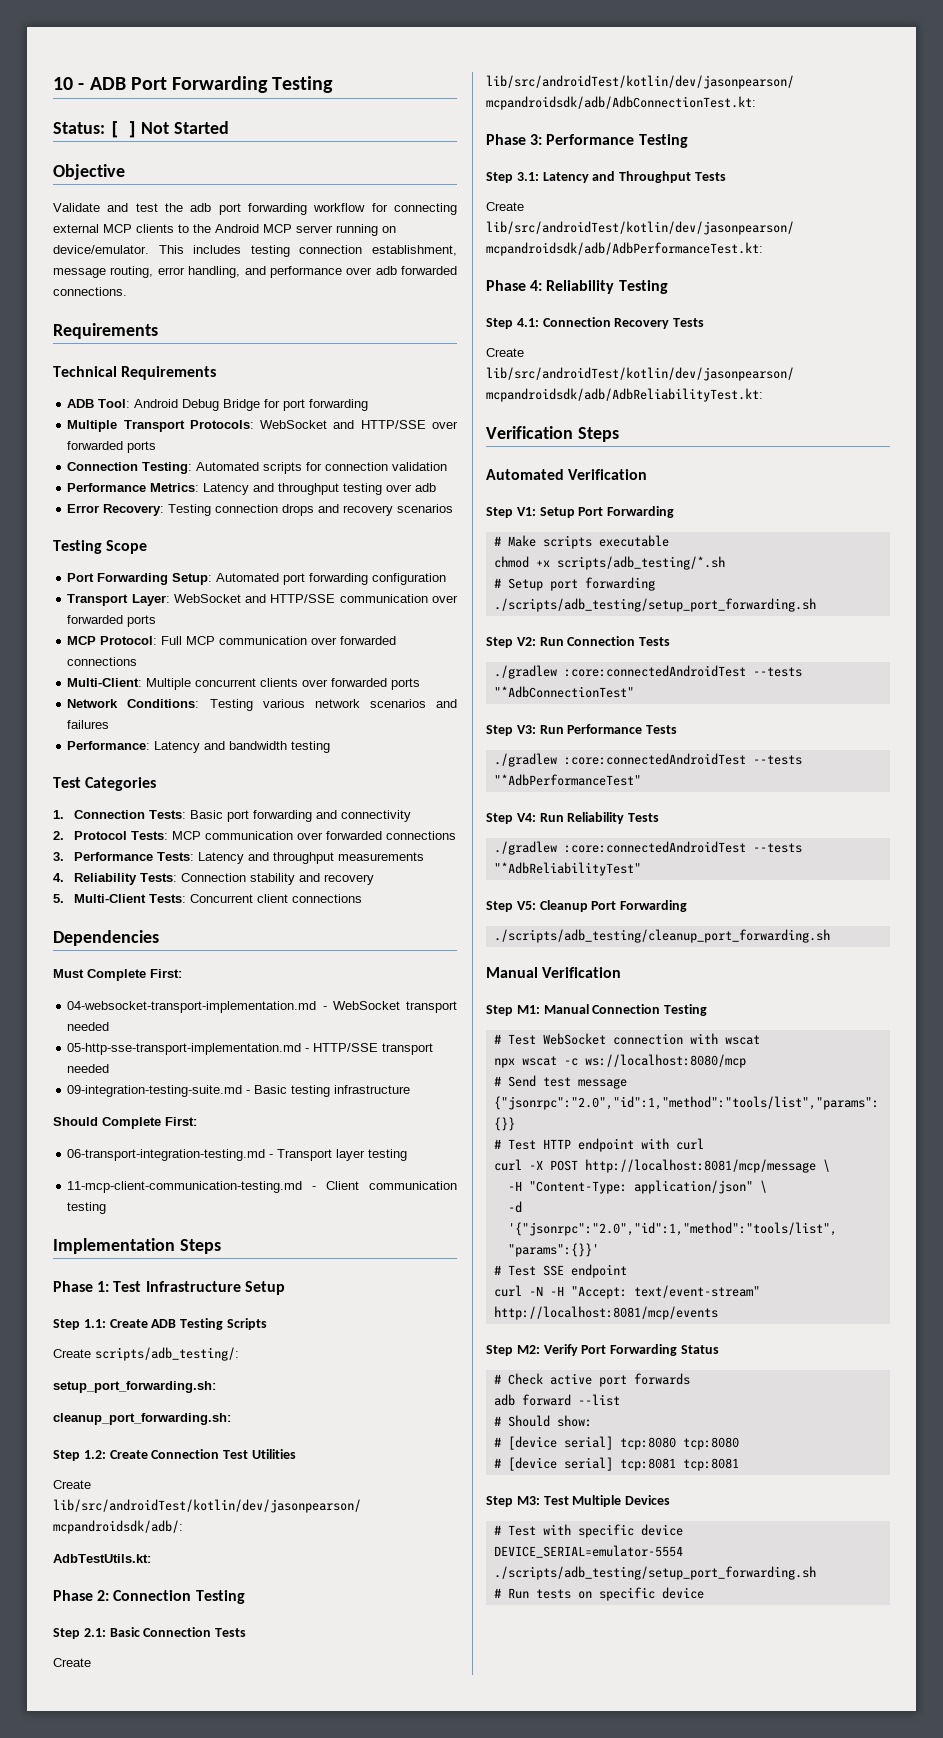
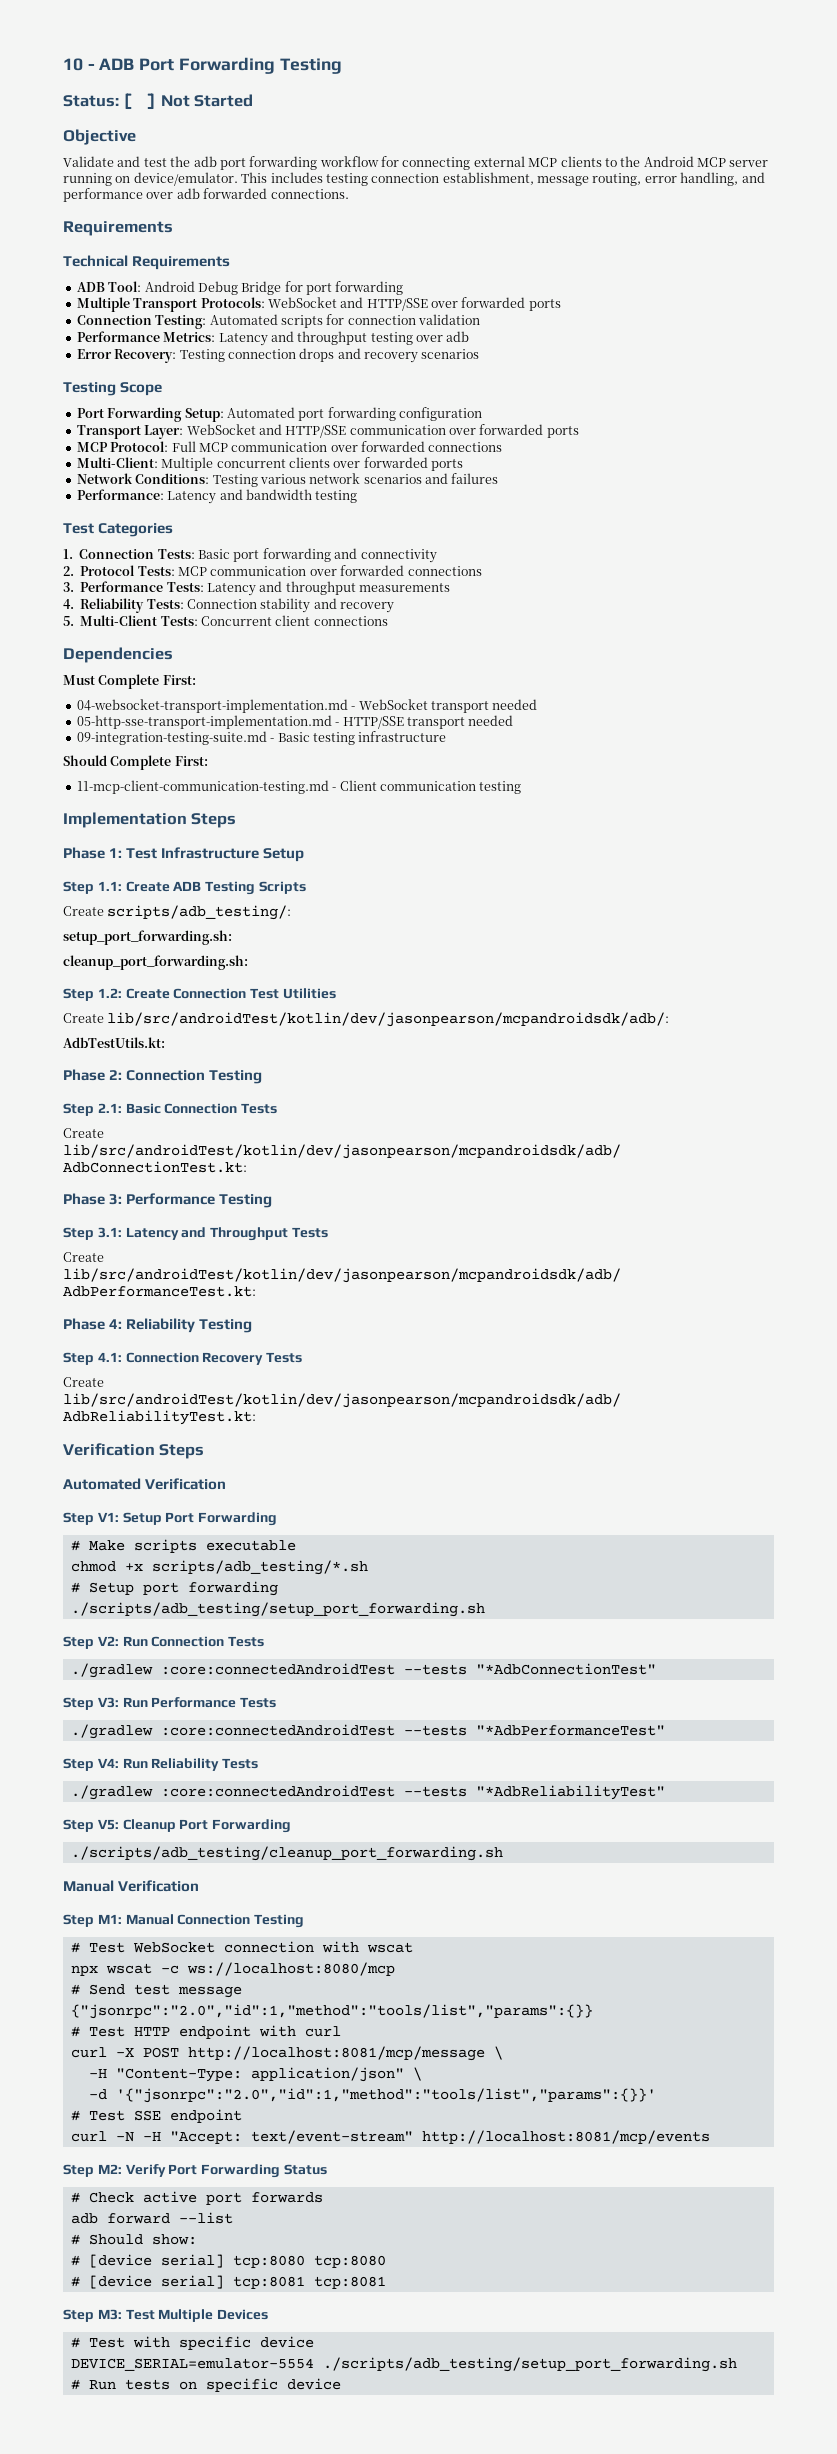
[67,1149,408,1161] // 06-transport-integration-testing.md - Transport layer testing -> (208, 761) none

